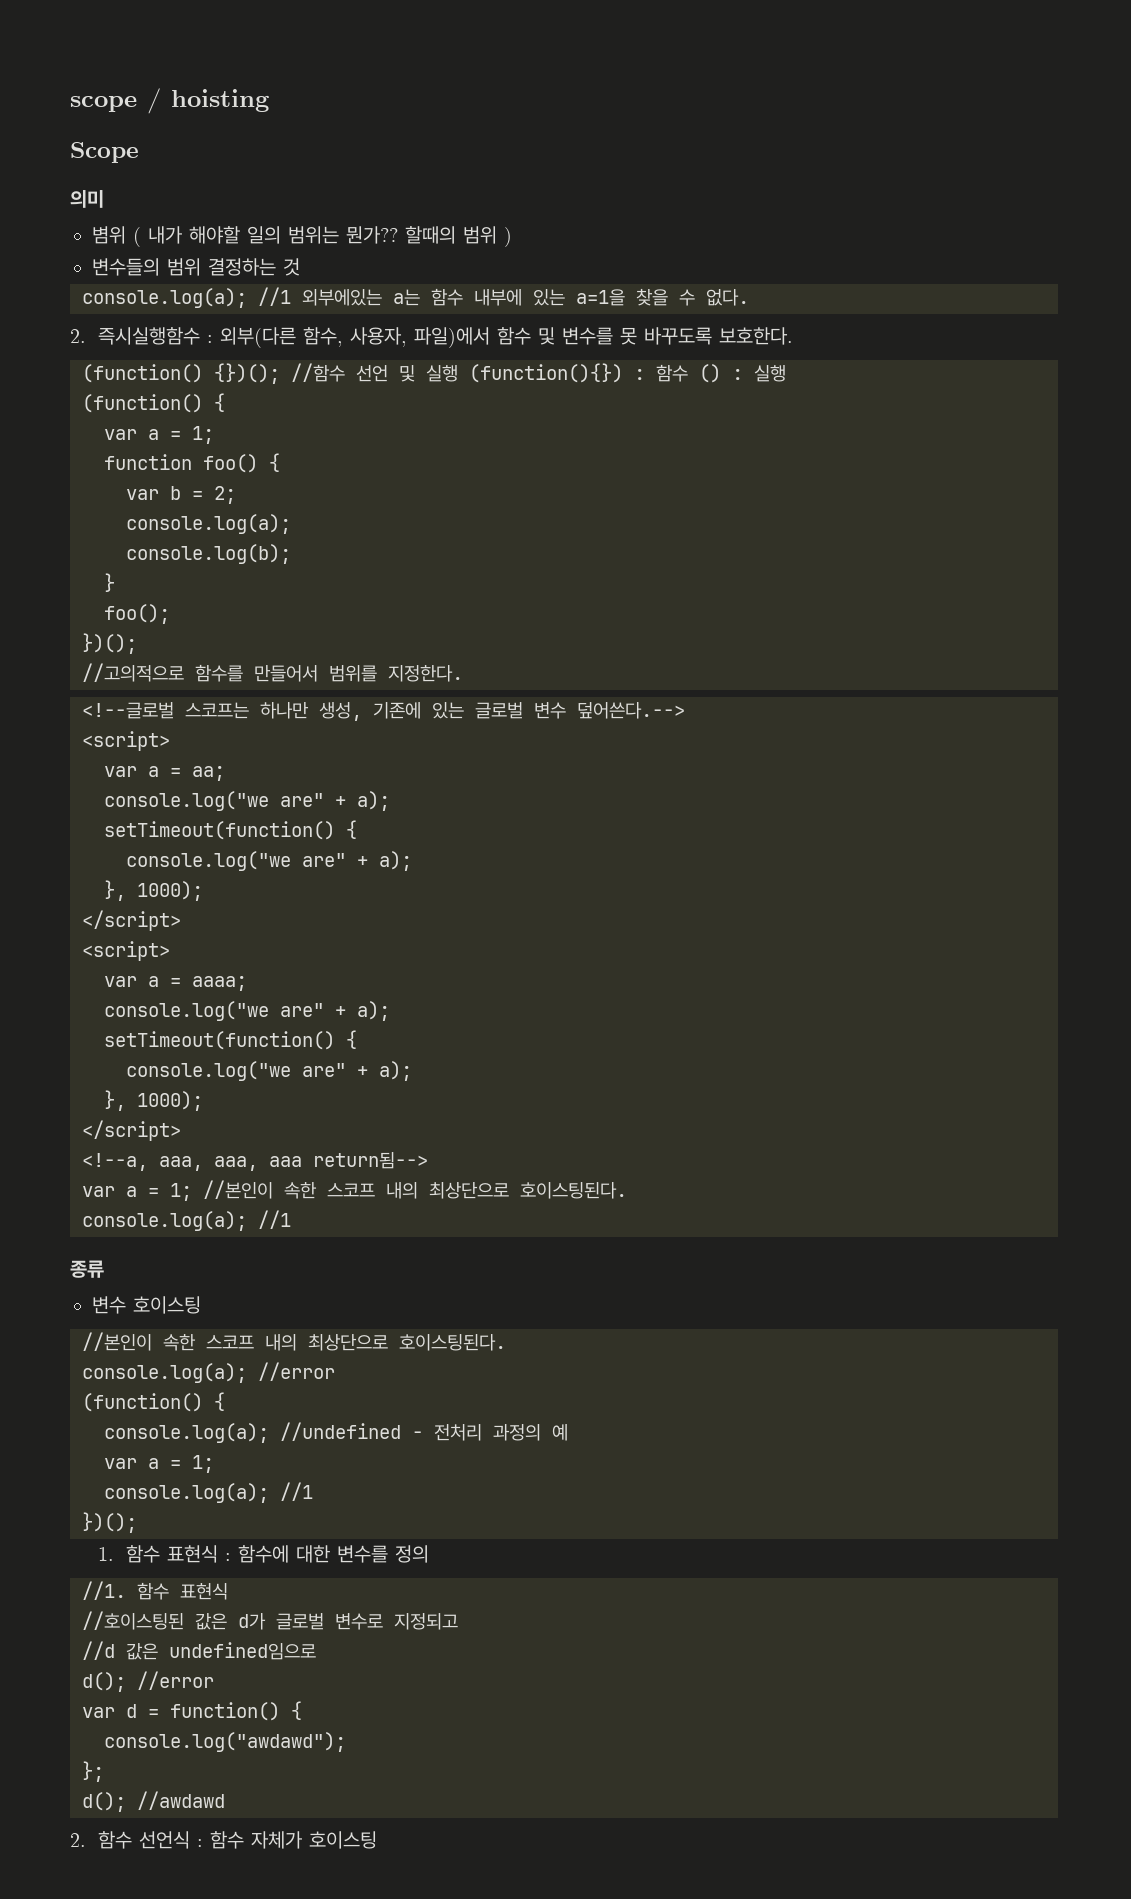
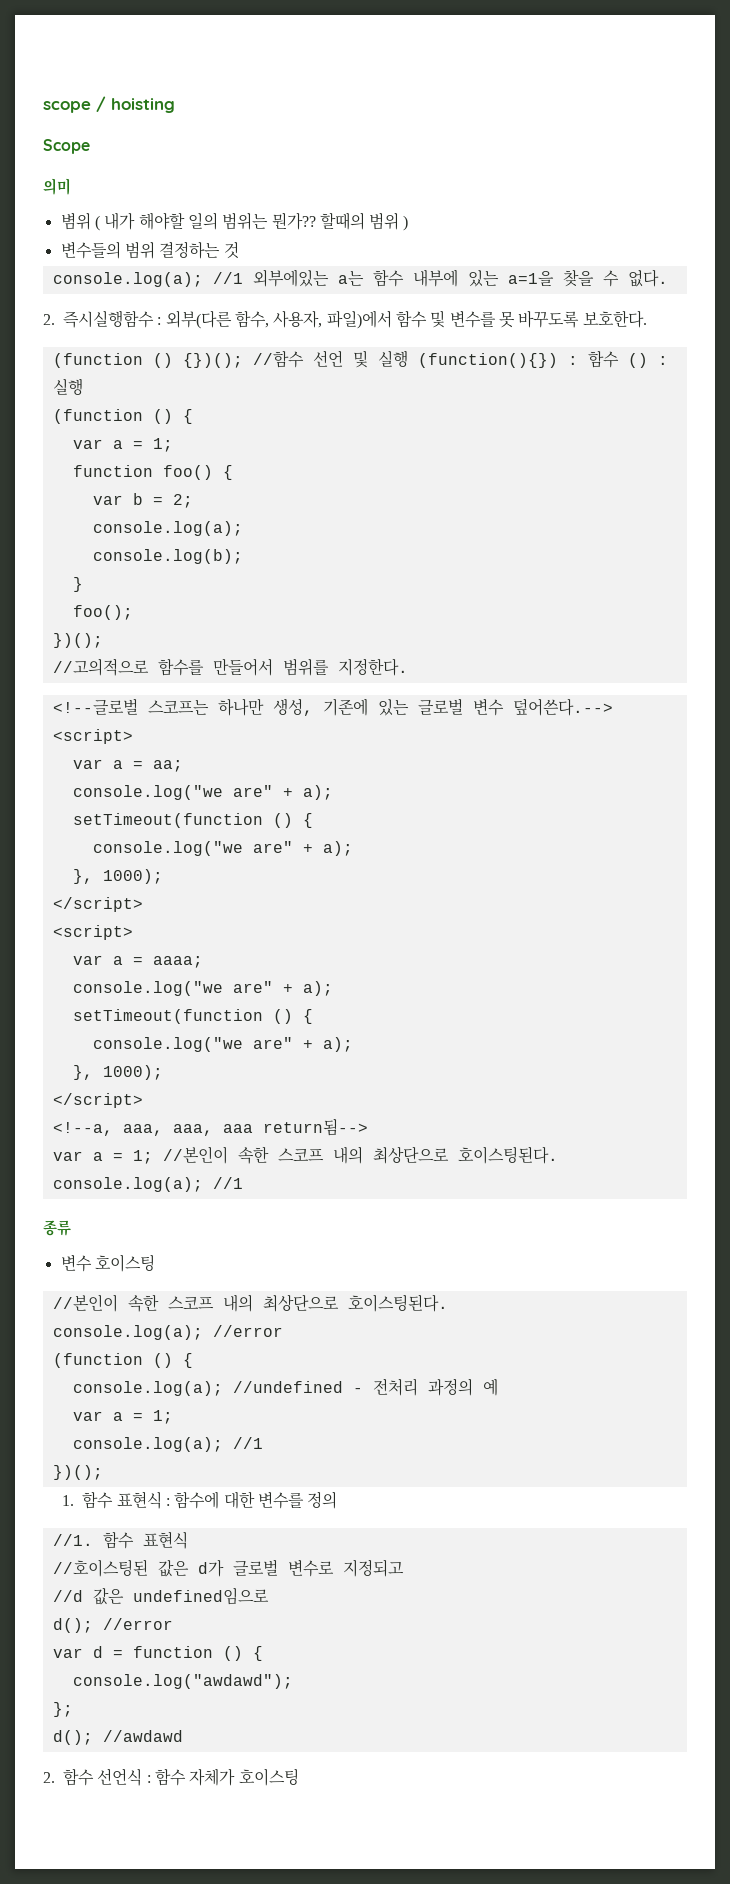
[82,364,203,383] (function() -> [52,353,173,368] (function ()
[82,394,203,413] (function() -> [52,409,173,424] (function ()
[104,821,335,840] setTimeout(function() -> [72,813,293,828] setTimeout(function ()
[104,1031,335,1050] setTimeout(function() -> [72,1009,293,1024] setTimeout(function ()
[82,1393,203,1412] (function() -> [52,1353,173,1368] (function ()
[170,1702,280,1721] function() -> [132,1646,243,1661] function ()

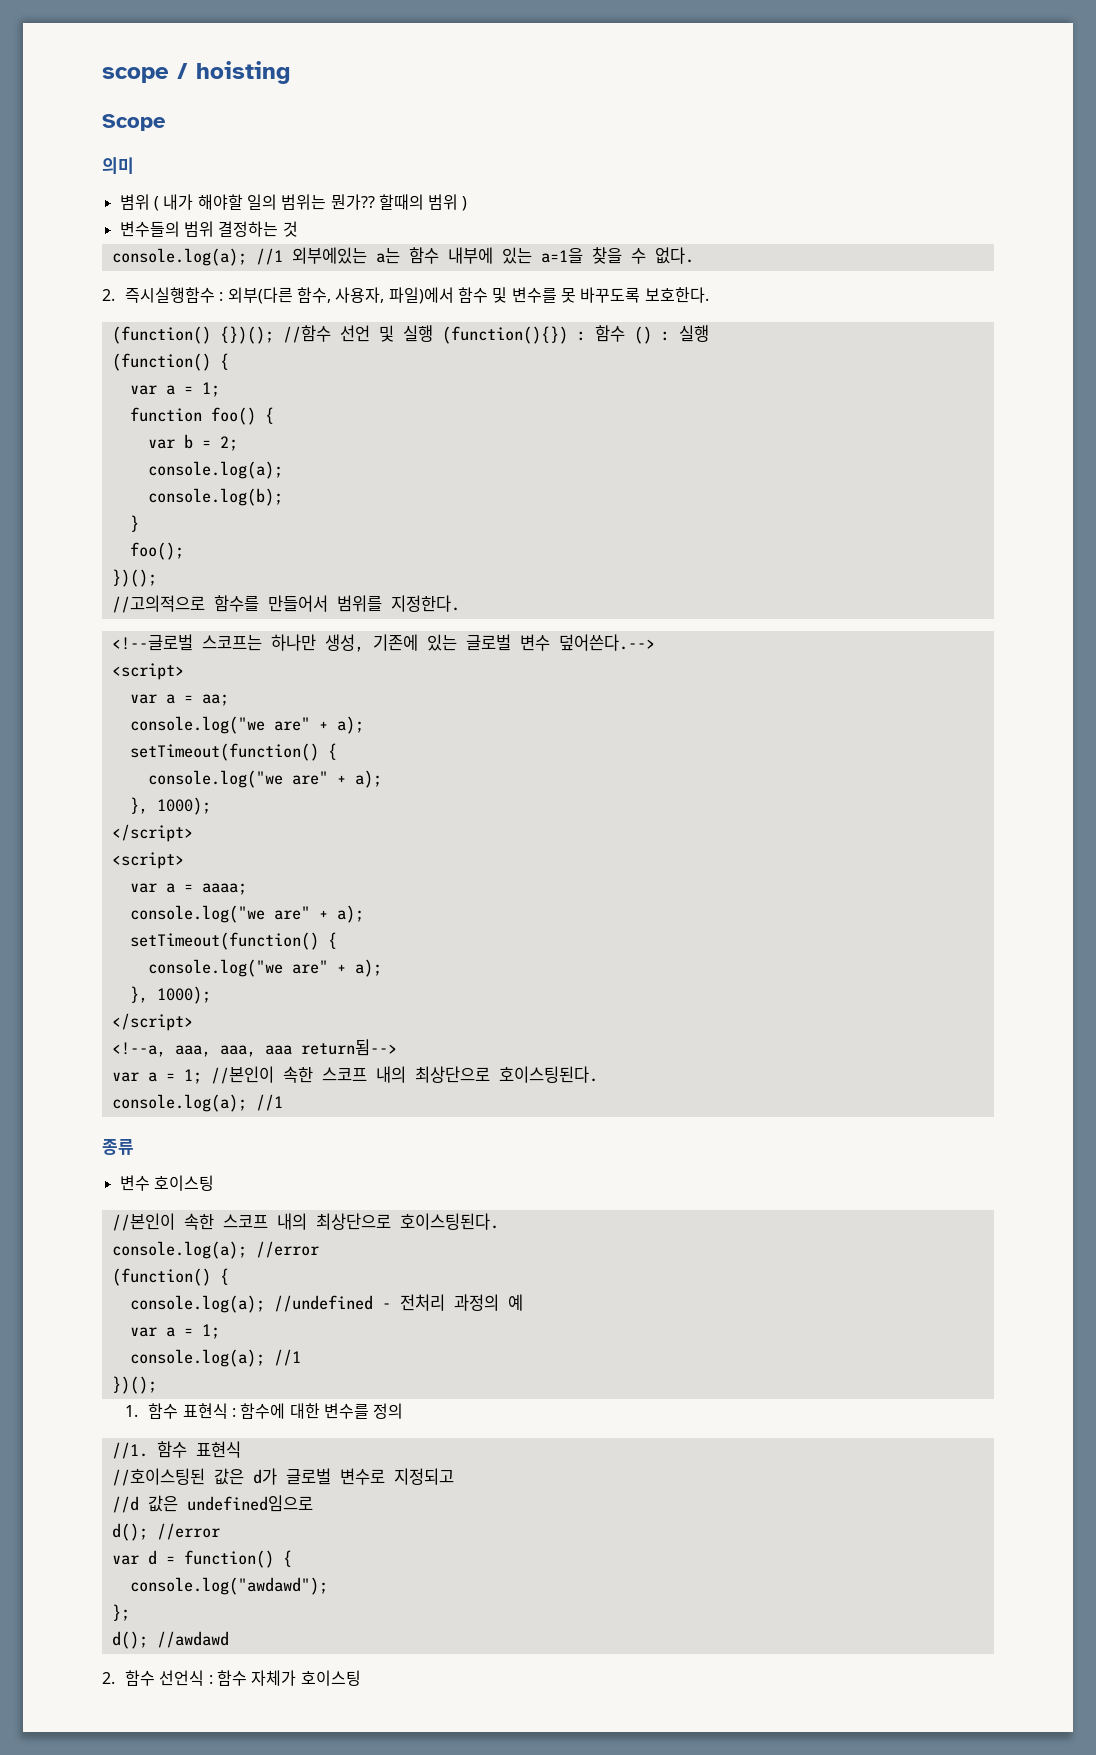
[52,353,173,368] (function () -> [111,326,211,344] (function()
[52,409,173,424] (function () -> [111,353,211,371] (function()
[72,813,293,828] setTimeout(function () -> [129,743,319,761] setTimeout(function()
[72,1009,293,1024] setTimeout(function () -> [129,932,319,950] setTimeout(function()
[52,1353,173,1368] (function () -> [111,1268,211,1286] (function()
[132,1646,243,1661] function () -> [183,1550,274,1568] function()

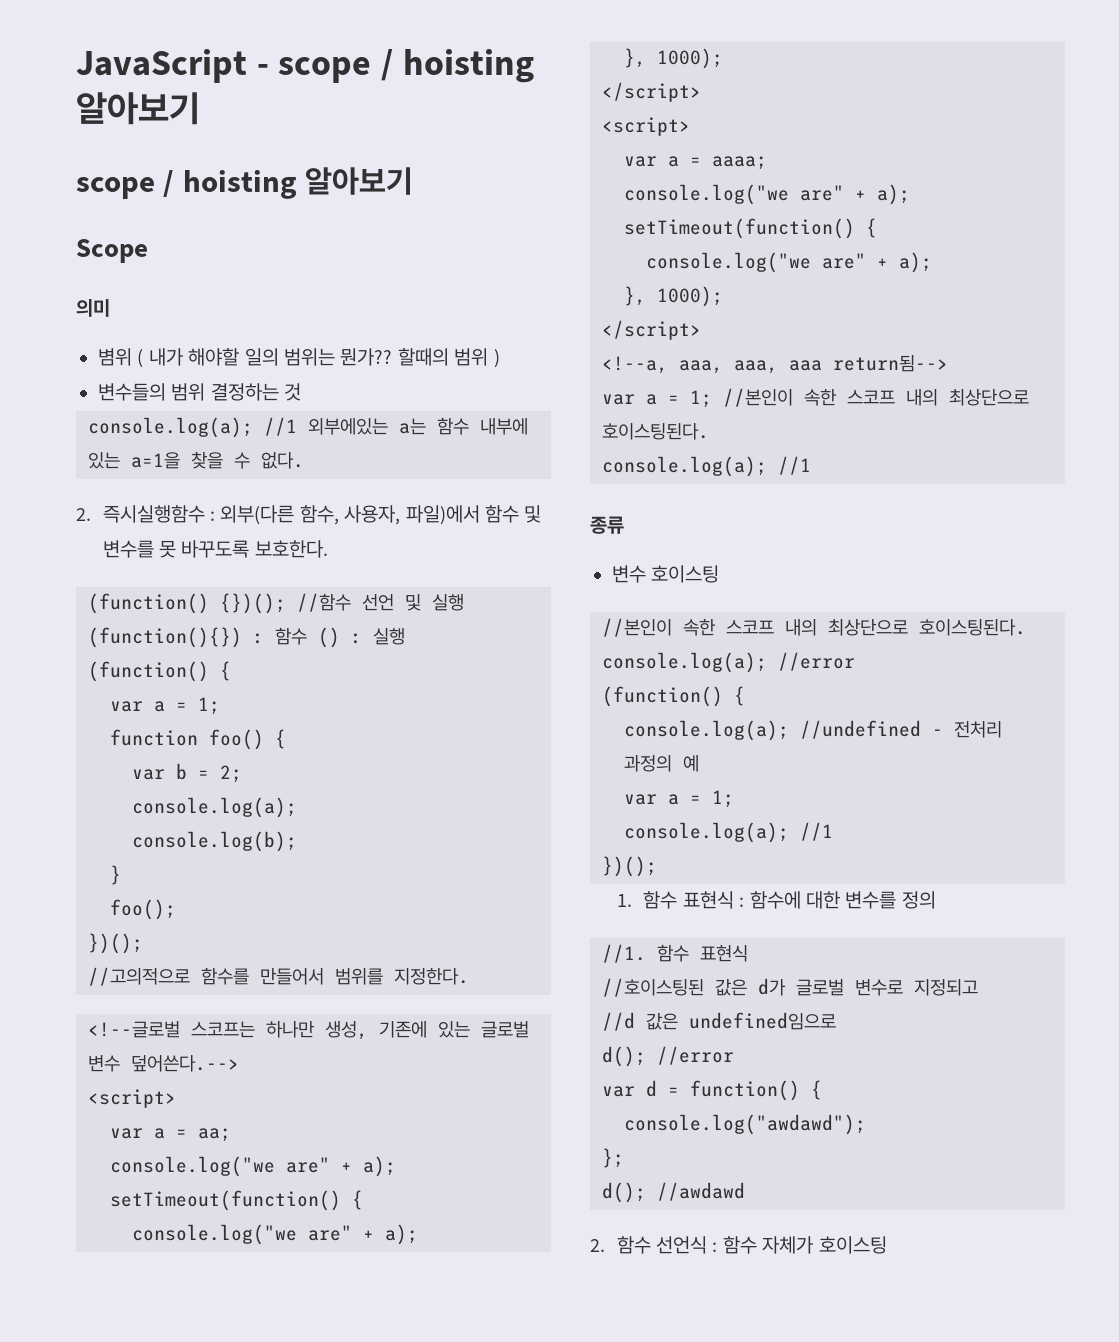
[102,61,290,84] scope / hoisting -> [76,49,534,83] [76,92,200,125] [76,167,414,199] JavaScript - scope / hoisting 알아보기 // scope / hoisting 알아보기

